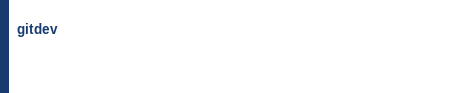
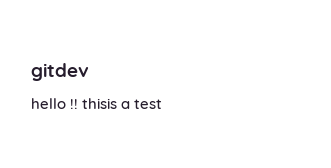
(58, 30) none -> [31,98,163,109] // hello !! thisis a test

